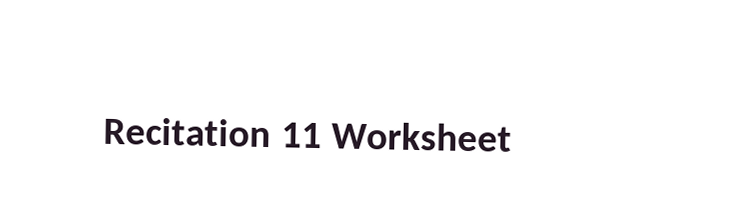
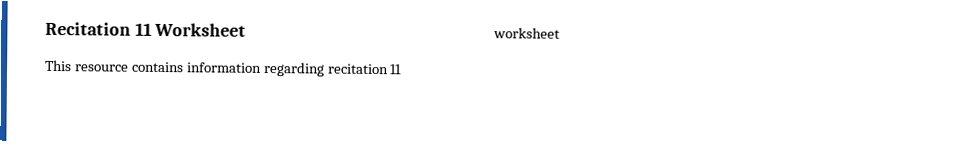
(513, 136) none -> [45,59,403,77] [493,27,560,39] // This resource contains information regarding recitation 11 worksheet

